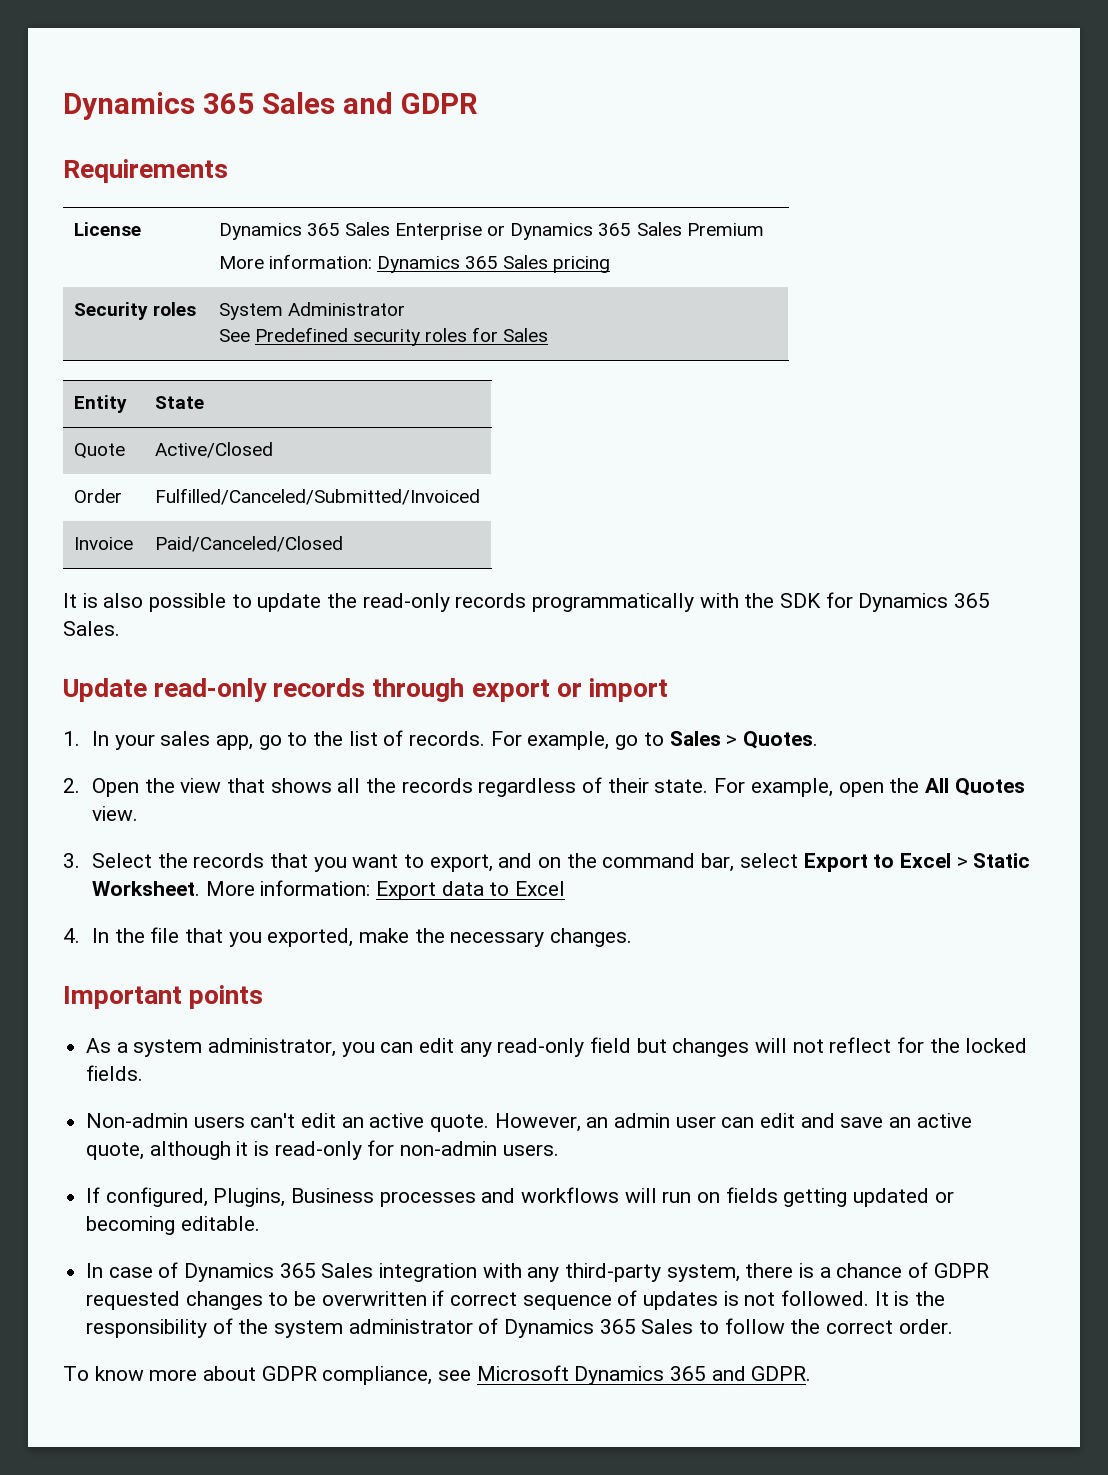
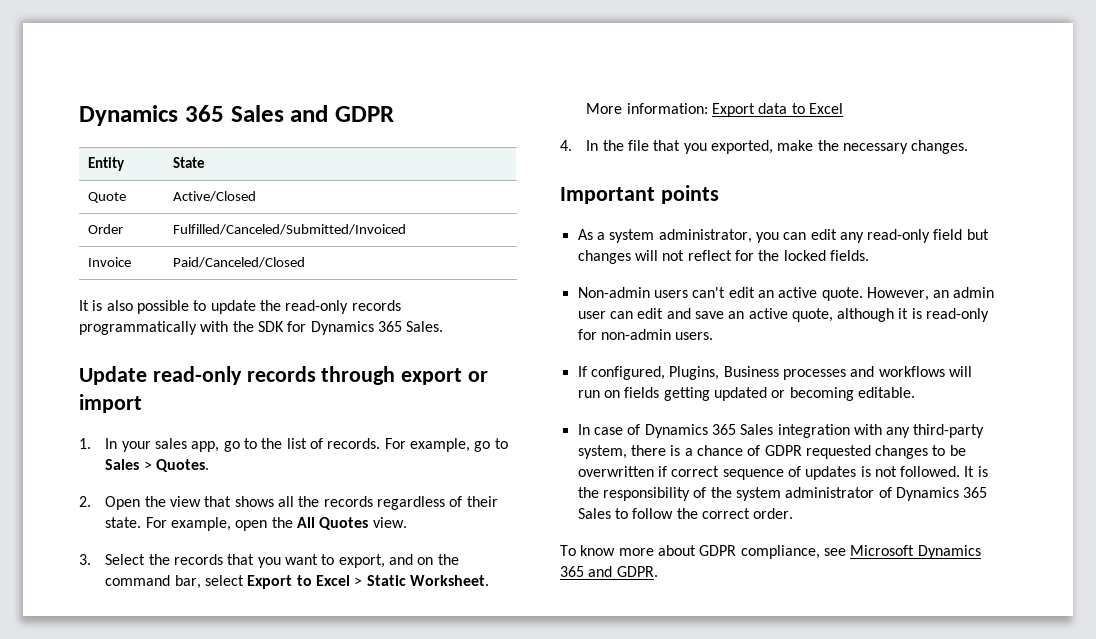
[63,159,228,183] [73,222,141,236] [218,222,764,240] [218,254,611,273] [73,302,196,320] [218,302,405,320] [218,327,549,346] // Requirements // License | Dynamics 365 Sales Enterprise or Dynamics 365 Sales Premium // More information: Dynamics 365 Sales pricing // Security roles | System Administrator // See Predefined security roles for Sales -> (394, 114) none

